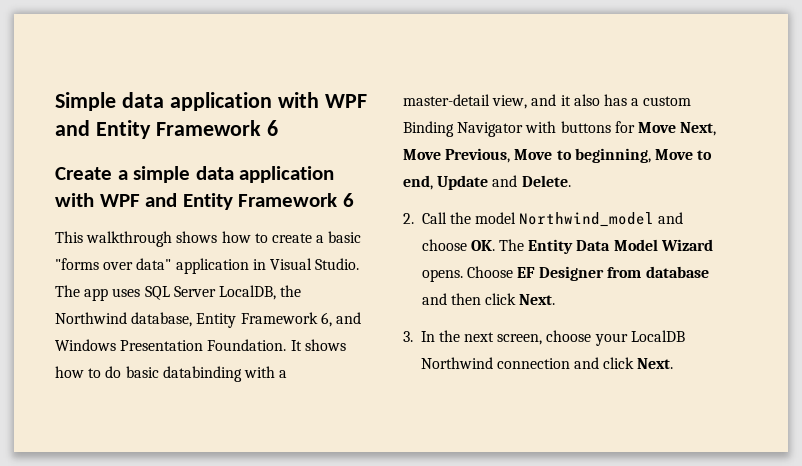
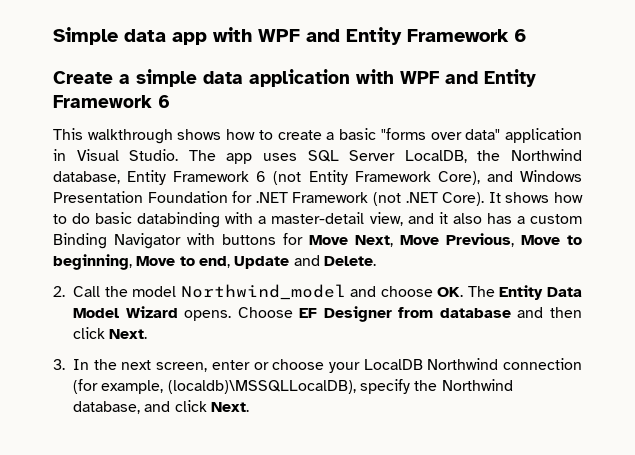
[169,92,272,111] application -> [172,32,207,45] app
[320,312,361,327] [55,339,287,351] 6, and Windows Presentation Foundation. -> [256,170,582,185] [53,191,485,206] 6 (not Entity Framework Core), and Windows Presentation Foundation for .NET Framework (not .NET Core).
(543, 339) none -> [211,360,269,370] enter or
(570, 363) none -> [73,379,513,394] [73,401,140,414] (for example, (localdb)\MSSQLLocalDB), specify the Northwind database,

